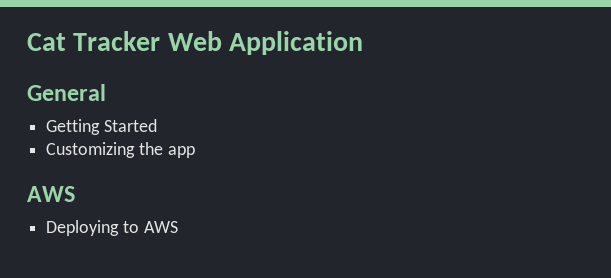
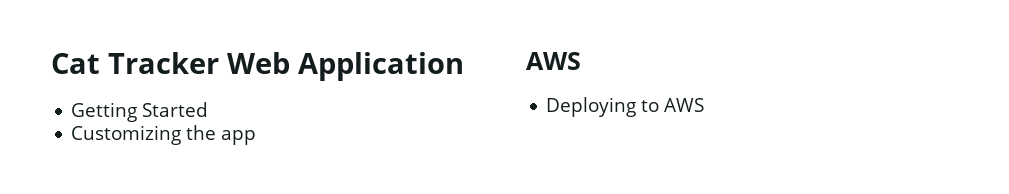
[27,84,106,101] // General -> (464, 66) none

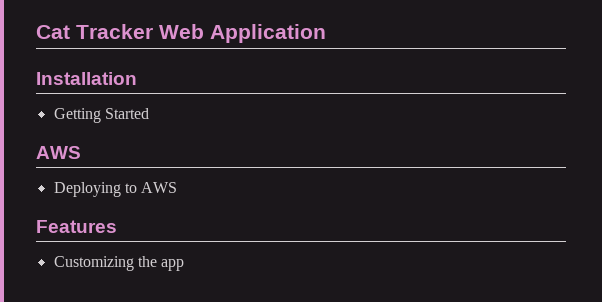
(464, 66) none -> [36,72,137,85] // Installation
[71,125,257,145] // Customizing the app -> (149, 113) none
(705, 105) none -> [36,220,117,233] [53,256,185,271] // Features // Customizing the app

